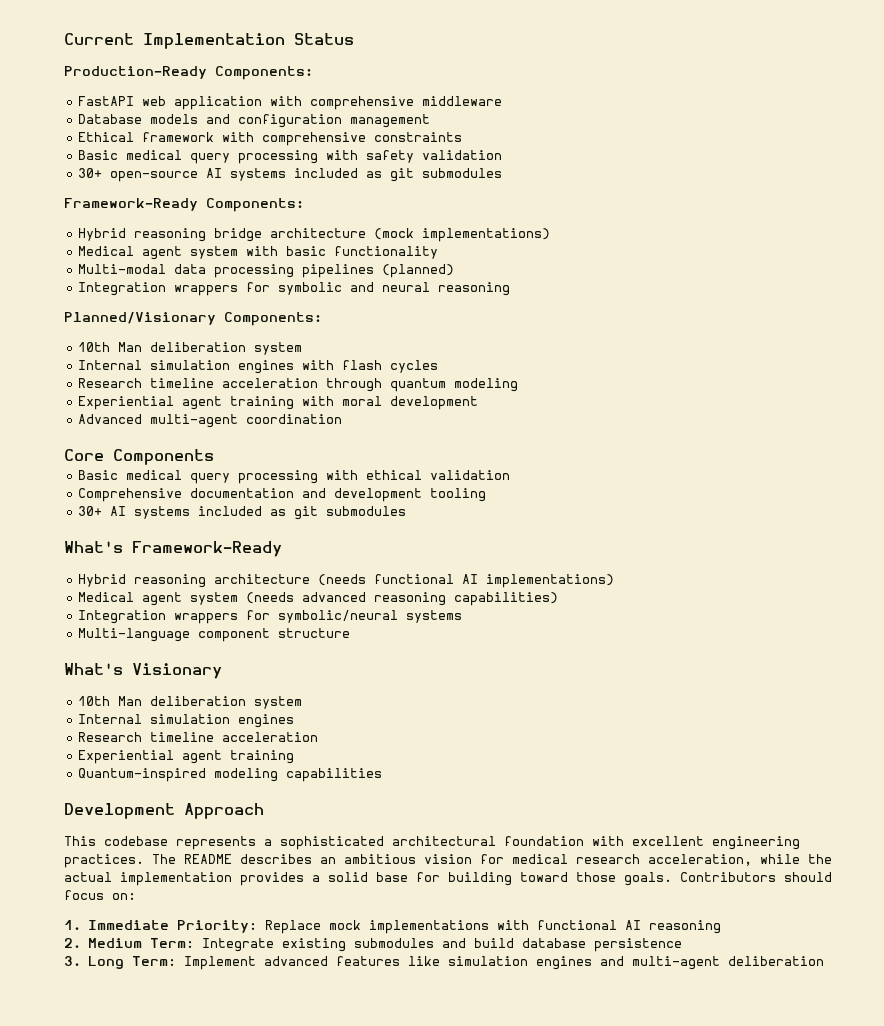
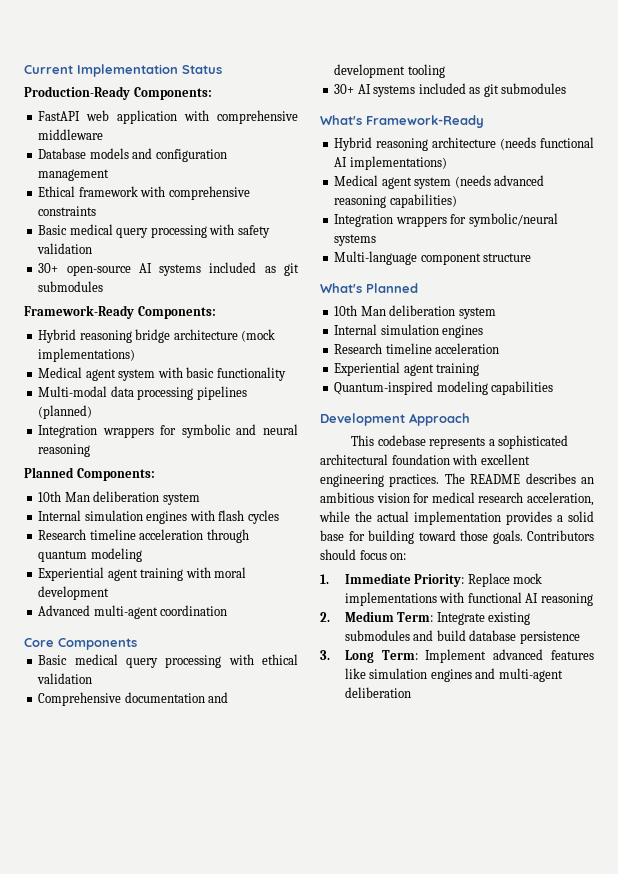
[64,312,216,325] Planned/Visionary -> [24,467,74,478] Planned
[132,663,222,679] Visionary -> [366,283,418,293] Planned

